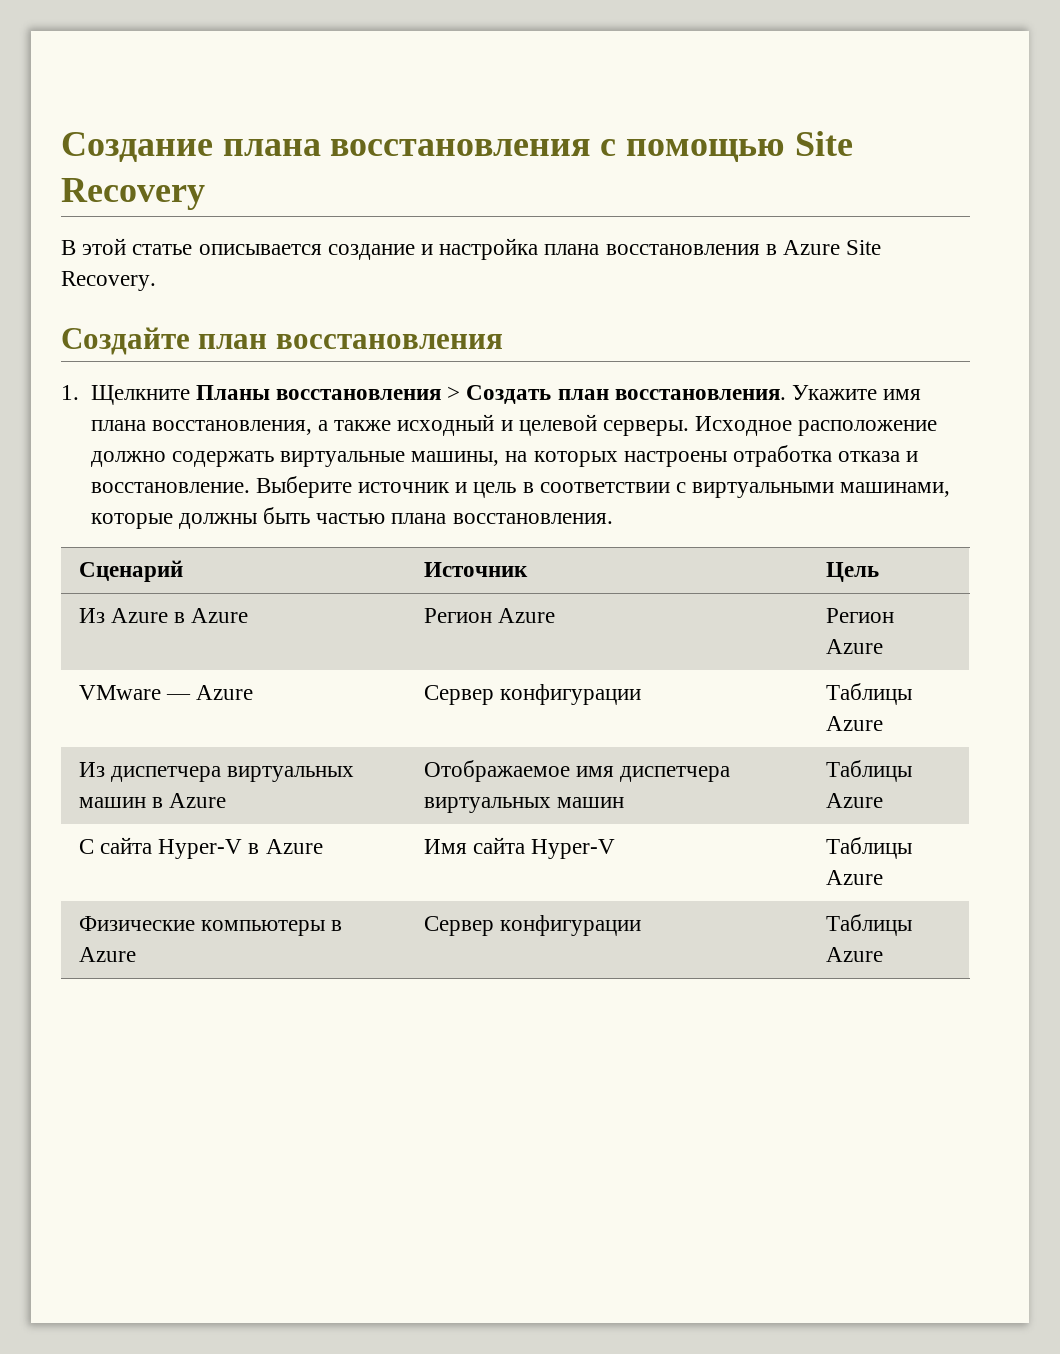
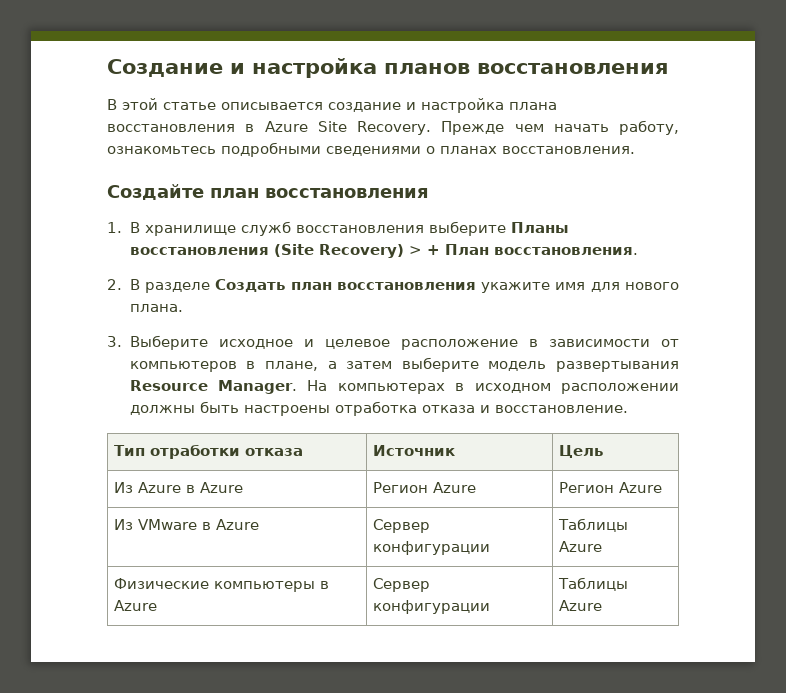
[222,131,853,162] [61,178,205,210] плана восстановления с помощью Site Recovery -> [230,58,668,78] и настройка планов восстановления
[61,327,503,355] [61,385,922,405] [90,414,938,436] [90,451,618,467] // Создайте план восстановления // 1. Щелкните Планы восстановления > Создать план восстановления. Укажите имя плана восстановления, а также исходный и целевой серверы. Исходное расположение должно содержать виртуальные машины, на которых -> [441,120,679,135] [107,142,635,157] [107,184,429,200] [107,221,569,236] [129,244,638,258] [107,279,679,293] [129,304,183,312] [107,335,679,350] [129,357,679,372] [129,380,679,394] [129,401,239,415] Прежде чем начать работу, ознакомьтесь подробными сведениями о планах восстановления. // Создайте план восстановления // 1. В хранилище служб восстановления выберите Планы восстановления (Site Recovery) > + План восстановления. // 2. В разделе Создать план восстановления укажите имя для нового плана. // 3. Выберите исходное и целевое расположение в зависимости от компьютеров в плане, а затем выберите модель развертывания Resource Manager. На компьютерах в исходном расположении должны быть
[255,476,951,498] [90,507,613,529] [78,560,183,582] Выберите источник и цель в соответствии с виртуальными машинами, которые должны быть частью плана восстановления. // Сценарий -> [113,444,303,459] // Тип отработки отказа
[78,685,254,700] [423,684,642,705] [825,683,912,705] [825,716,883,731] [78,762,355,782] [78,793,227,808] [423,760,731,782] [423,797,625,813] [825,760,912,782] [825,793,883,808] [78,837,323,859] [423,837,616,859] [825,837,912,859] [825,870,883,885] VMware — Azure | Сервер конфигурации | Таблицы Azure // Из диспетчера виртуальных машин в Azure | Отображаемое имя диспетчера виртуальных машин | Таблицы Azure // С сайта Hyper-V в Azure | Имя сайта Hyper-V | Таблицы Azure -> [113,519,259,530] [372,519,430,533] [372,541,490,555] [557,518,628,532] [558,541,602,552] Из VMware в Azure | Сервер конфигурации | Таблицы Azure

